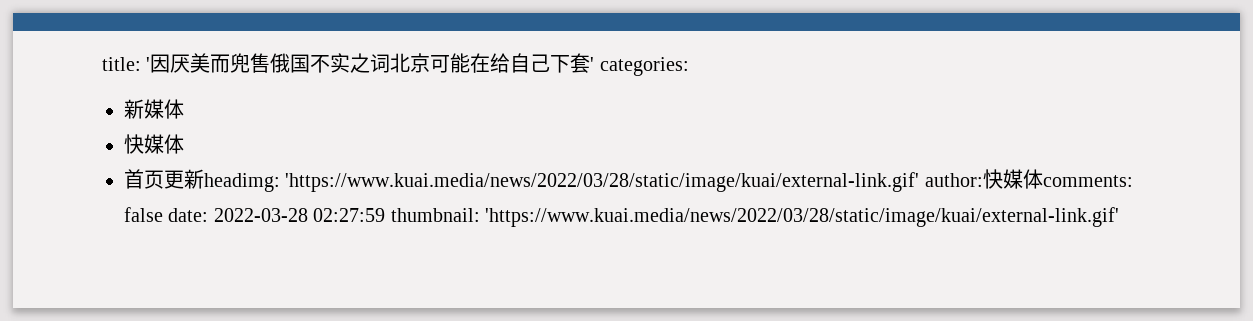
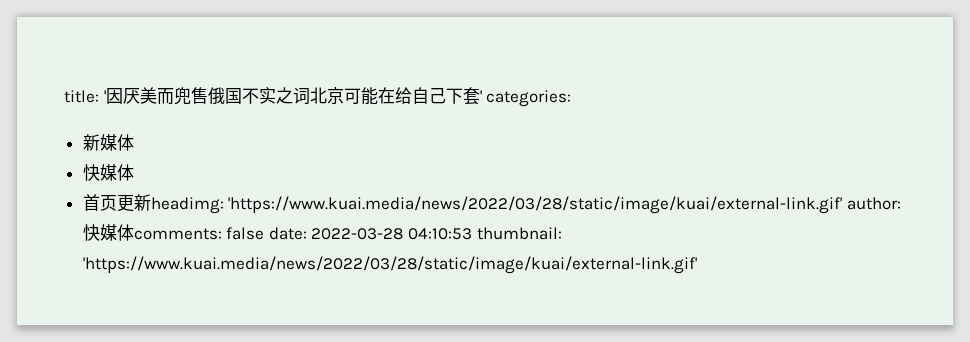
[313,208,386,222] 02:27:59 -> [408,228,473,240] 04:10:53

